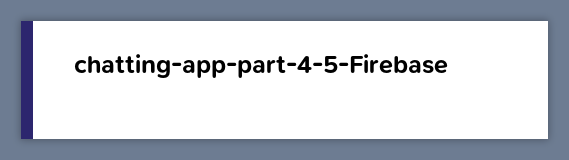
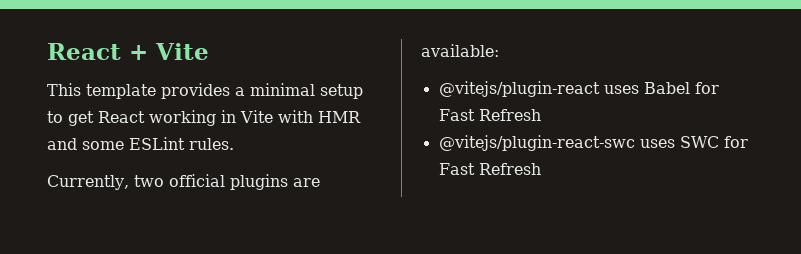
[74,54,448,78] chatting-app-part-4-5-Firebase -> [47,43,209,60] [47,83,363,99] [47,110,361,126] [47,137,234,150] [47,174,320,190] [421,44,499,57] [438,81,719,97] [438,109,541,121] [438,135,748,151] [438,163,541,175] React + Vite // This template provides a minimal setup to get React working in Vite with HMR and some ESLint rules. // Currently, two official plugins are available: // @vitejs/plugin-react uses Babel for Fast Refresh // @vitejs/plugin-react-swc uses SWC for Fast Refresh

